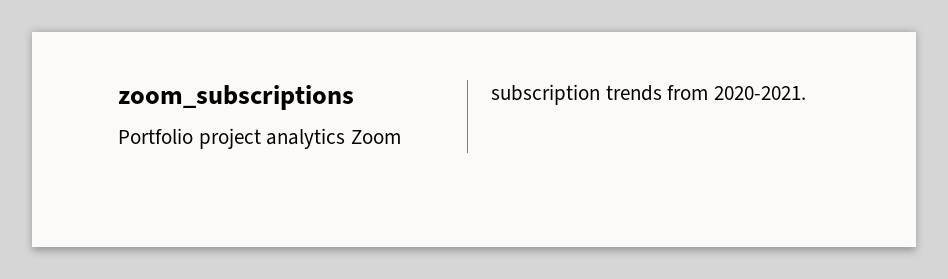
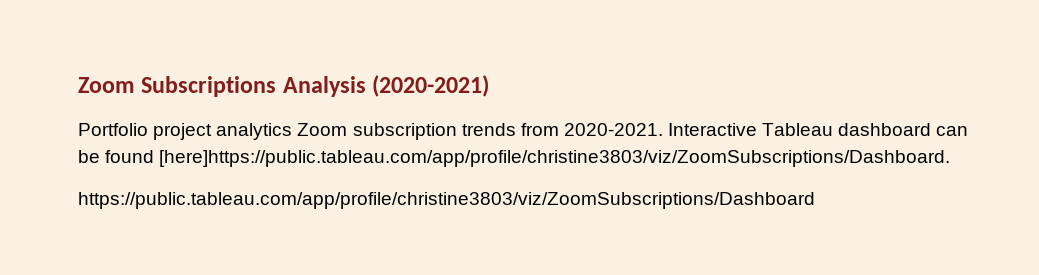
[118,85,354,110] zoom_subscriptions -> [78,75,490,97] Zoom Subscriptions Analysis (2020-2021)
(807, 93) none -> [668,123,969,136] [78,150,951,167] [78,192,815,209] Interactive Tableau dashboard can be found [here]https://public.tableau.com/app/profile/christine3803/viz/ZoomSubscriptions/Dashboard. // https://public.tableau.com/app/profile/christine3803/viz/ZoomSubscriptions/Dashboard

